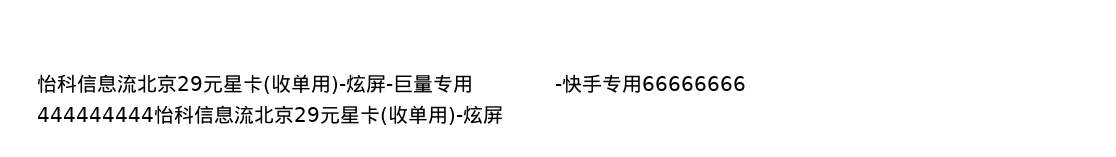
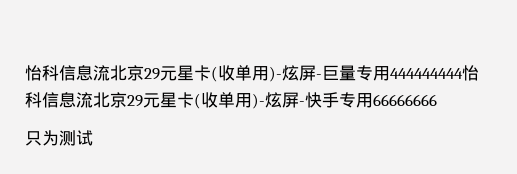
(746, 83) none -> [25,130,93,146] // 只为测试

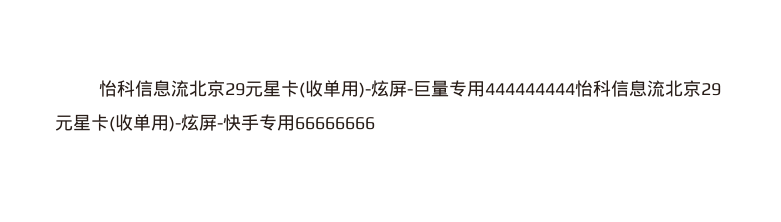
[25,130,93,146] // 只为测试 -> (375, 123) none

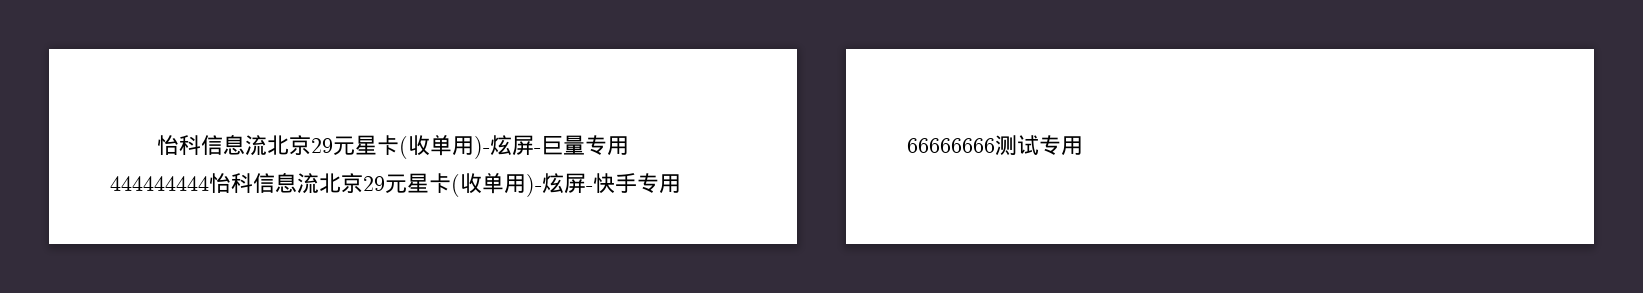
(375, 123) none -> [995,135,1083,156] 测试专用

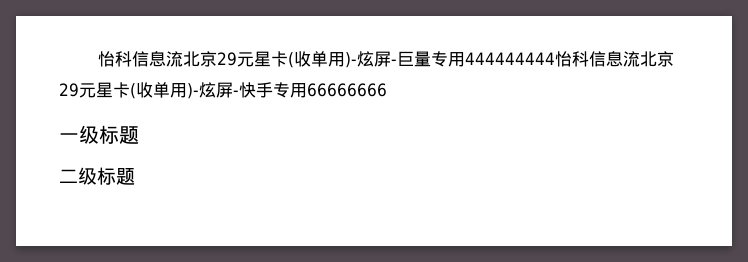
[995,135,1083,156] 测试专用 -> [59,125,139,144] [59,167,135,185] // 一级标题 // 二级标题

